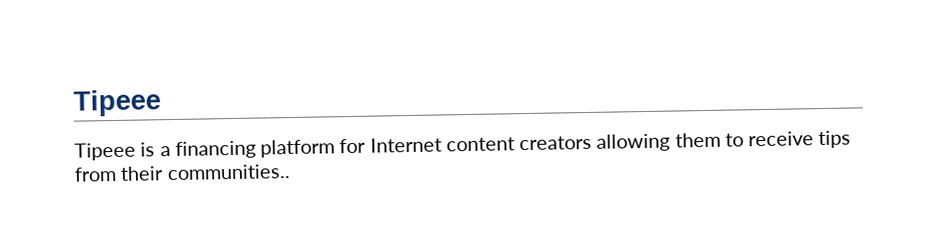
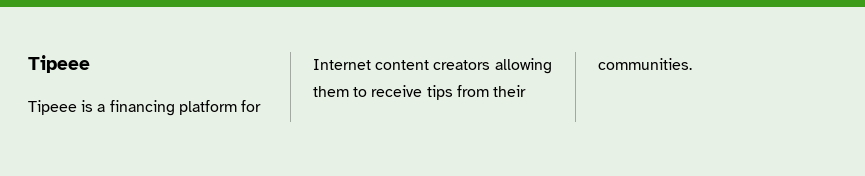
[166,164,290,181] communities.. -> [598,58,692,70] communities.

